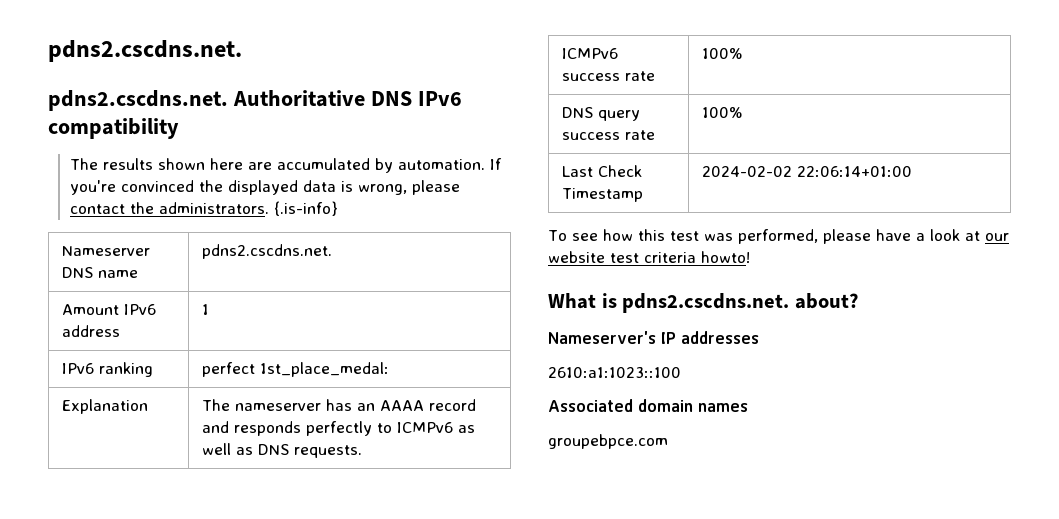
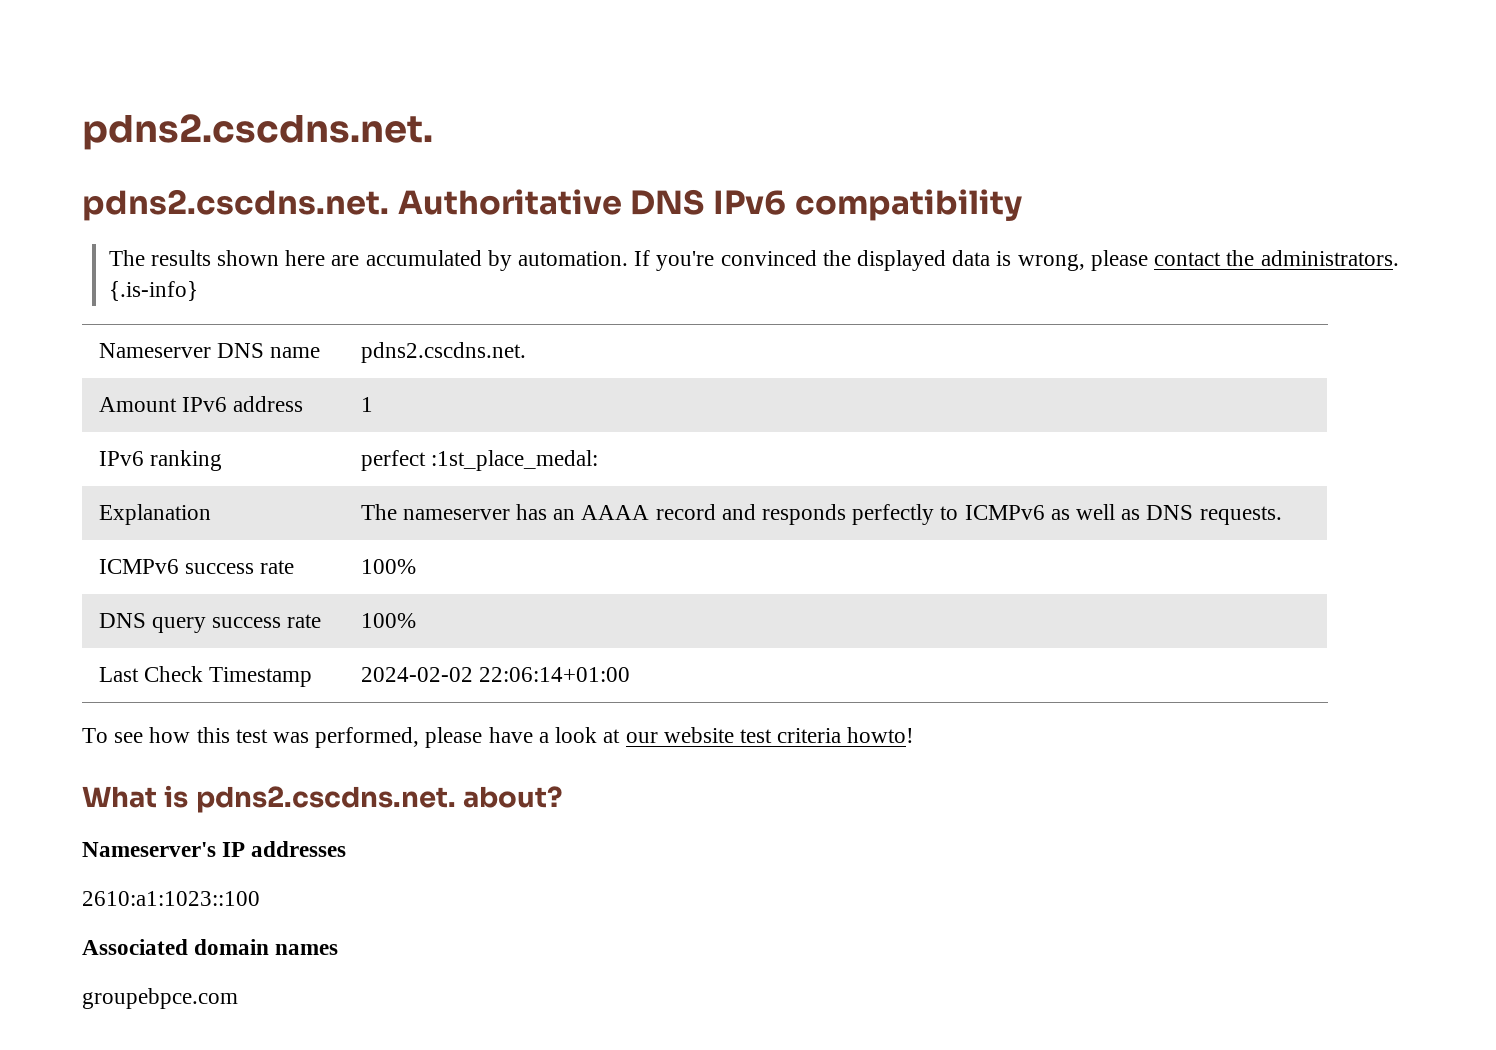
[259,362,389,377] 1st_place_medal: -> [430,450,598,471] :1st_place_medal:

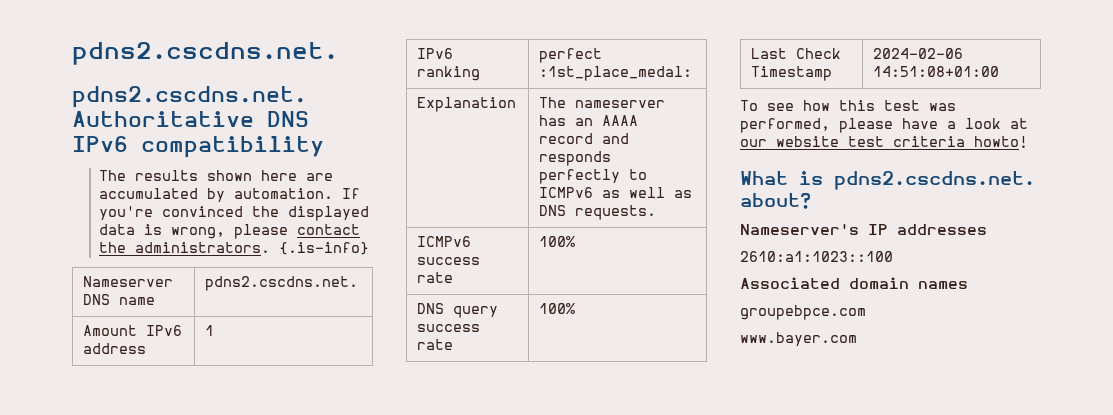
[360,667,630,682] 2024-02-02 22:06:14+01:00 -> [873,48,964,59] [873,66,1000,77] 2024-02-06 14:51:08+01:00
(238, 998) none -> [740,332,857,346] // www.bayer.com

